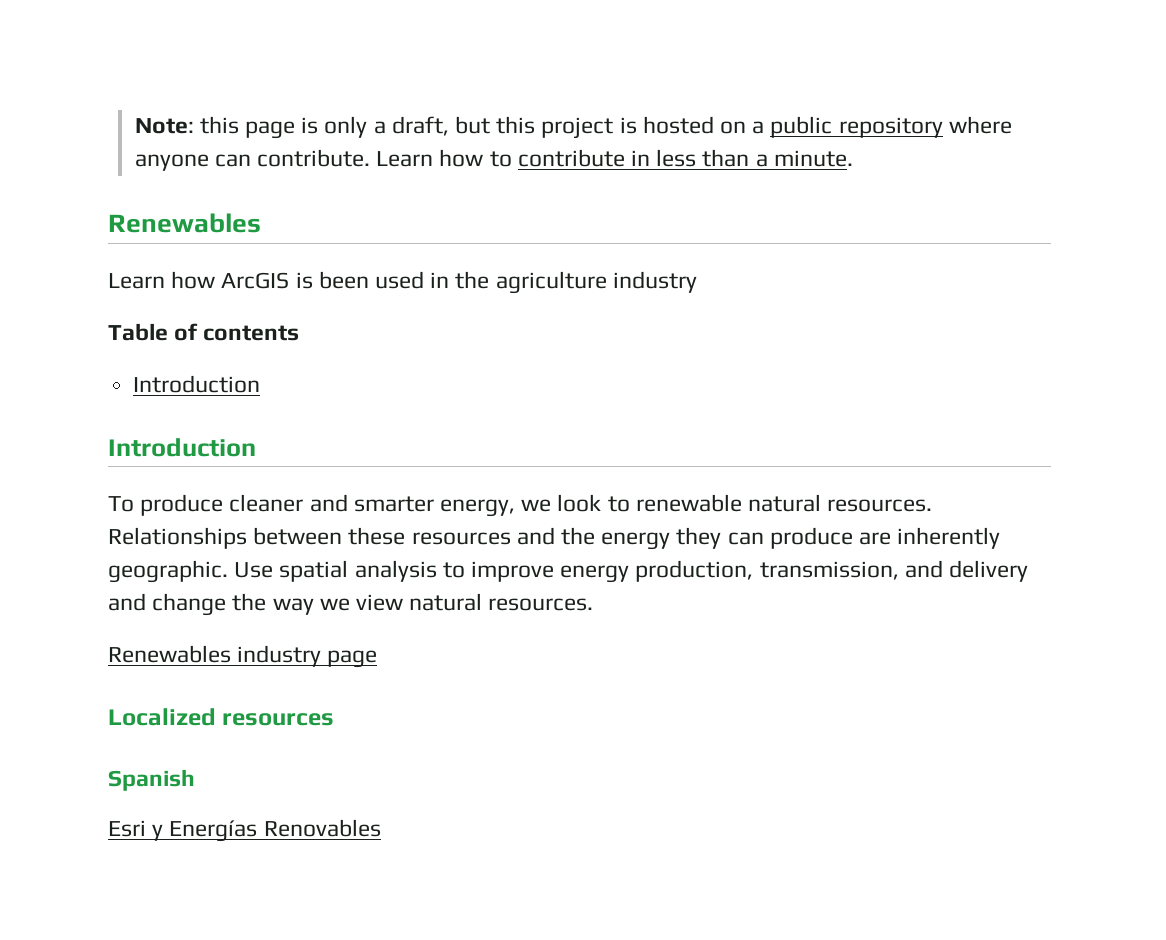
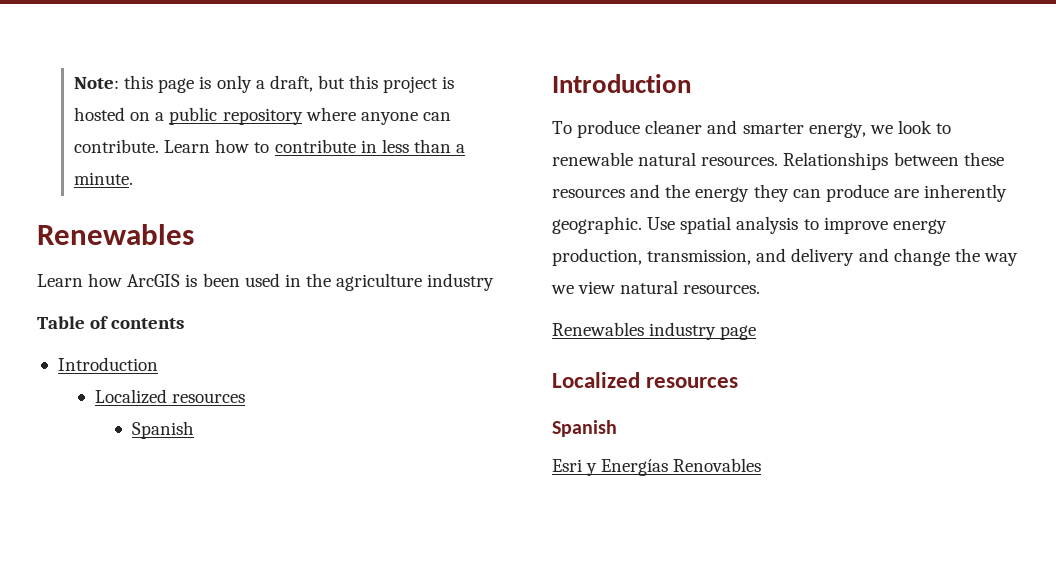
(261, 384) none -> [94,389,246,404] [132,421,195,439] // Localized resources // Spanish

